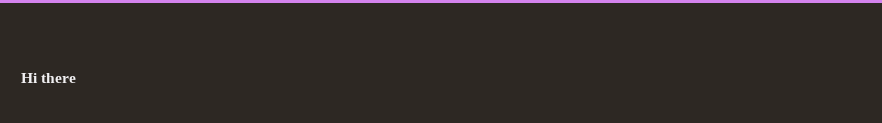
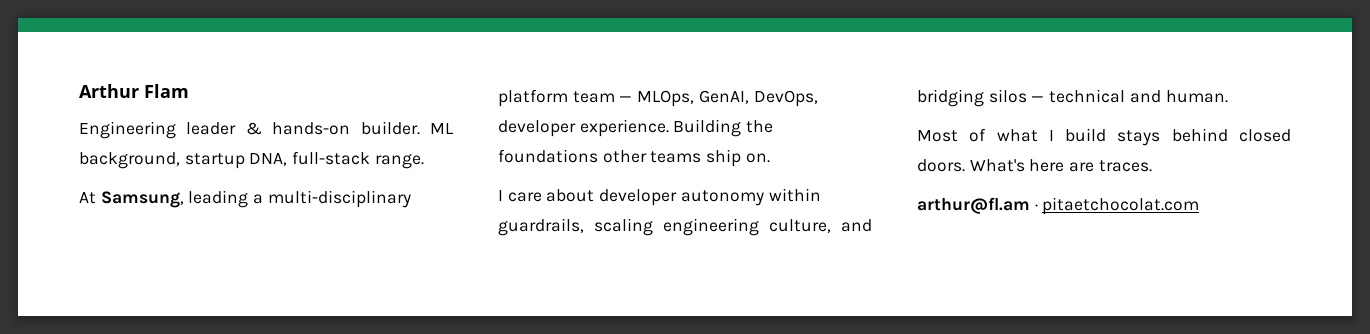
[21,73,77,83] Hi there -> [79,84,189,98] [79,121,454,139] [79,151,424,169] [79,190,411,208] [498,89,818,107] [498,119,774,137] [498,149,770,167] [498,188,821,206] [498,218,872,236] [917,89,1228,107] [917,128,1291,146] [917,159,1152,172] [917,197,1200,215] Arthur Flam // Engineering leader & hands-on builder. ML background, startup DNA, full-stack range. // At Samsung, leading a multi-disciplinary platform team — MLOps, GenAI, DevOps, developer experience. Building the foundations other teams ship on. // I care about developer autonomy within guardrails, scaling engineering culture, and bridging silos — technical and human. // Most of what I build stays behind closed doors. What's here are traces. // arthur@fl.am · pitaetchocolat.com

